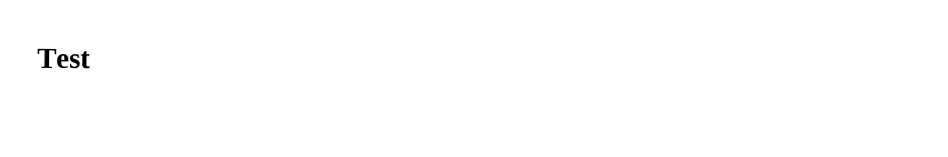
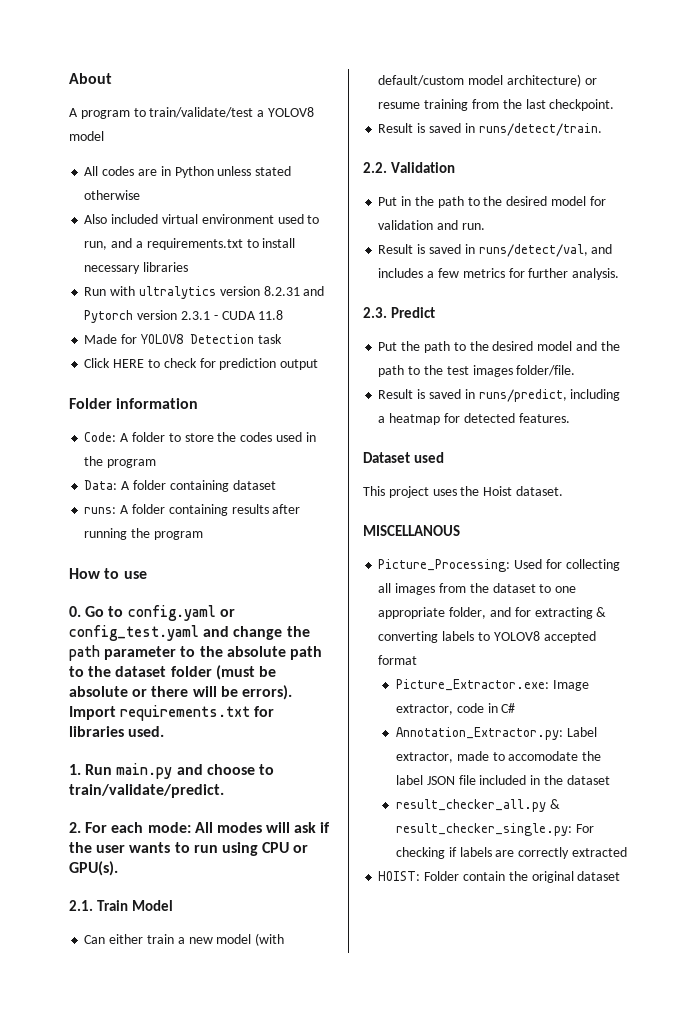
[37,48,91,69] Test -> [69,73,112,84] [69,107,314,119] [69,131,104,141] [84,166,292,178] [84,190,141,200] [84,214,320,224] [84,238,296,250] [84,262,189,274] [84,286,325,299] [84,310,284,323] [84,334,282,344] [84,358,319,370] [69,398,199,409] [84,432,316,442] [84,456,157,468] [84,480,276,492] [84,504,301,516] [84,528,203,540] [69,568,147,579] [69,605,235,621] [69,625,310,641] [69,645,322,661] [69,665,276,680] [69,685,292,700] [69,705,275,721] [69,726,165,737] [69,763,274,779] [69,784,224,798] [69,822,331,833] [69,842,309,856] [69,861,118,876] [69,900,173,911] [84,933,285,946] [378,74,597,87] [378,99,615,111] [378,123,602,136] [363,162,455,173] [378,196,606,208] [378,220,485,230] [378,244,613,257] [378,268,620,280] [363,307,435,318] [378,341,620,353] [378,365,576,377] [378,389,621,402] [378,413,570,425] [363,452,444,463] [363,486,563,498] [363,525,460,536] [378,559,620,572] [378,583,577,595] [378,607,607,619] [378,631,596,643] [378,655,418,665] [395,679,589,691] [395,703,516,715] [395,727,597,740] [395,751,602,763] [395,775,610,785] [395,799,560,812] [395,823,594,836] [395,847,627,859] [378,871,621,883] About // A program to train/validate/test a YOLOV8 model // All codes are in Python unless stated otherwise // Also included virtual environment used to run, and a requirements.txt to install necessary libraries // Run with ultralytics version 8.2.31 and Pytorch version 2.3.1 - CUDA 11.8 // Made for YOLOV8 Detection task // Click HERE to check for prediction output // Folder information // Code: A folder to store the codes used in the program // Data: A folder containing dataset // runs: A folder containing results after running the program // How to use // 0. Go to config.yaml or config_test.yaml and change the path parameter to the absolute path to the dataset folder (must be absolute or there will be errors). Import requirements.txt for libraries used. // 1. Run main.py and choose to train/validate/predict. // 2. For each mode: All modes will ask if the user wants to run using CPU or GPU(s). // 2.1. Train Model // Can either train a new model (with default/custom model architecture) or resume training from the last checkpoint. // Result is saved in runs/detect/train. // 2.2. Validation // Put in the path to the desired model for validation and run. // Result is saved in runs/detect/val, and includes a few metrics for further analysis. // 2.3. Predict // Put the path to the desired model and the path to the test images folder/file. // Result is saved in runs/predict, including a heatmap for detected features. // Dataset used // This project uses the Hoist dataset. // MISCELLANOUS // Picture_Processing: Used for collecting all images from the dataset to one appropriate folder, and for extracting & converting labels to YOLOV8 accepted format // Picture_Extractor.exe: Image extractor, code in C# // Annotation_Extractor.py: Label extractor, made to accomodate the label JSON file included in the dataset // result_checker_all.py & result_checker_single.py: For checking if labels are correctly extracted // HOIST: Folder contain the original dataset

